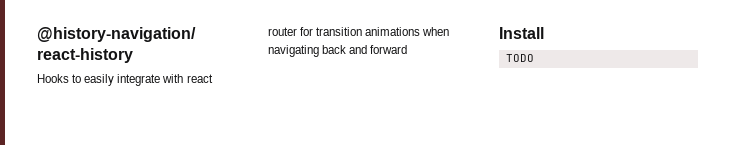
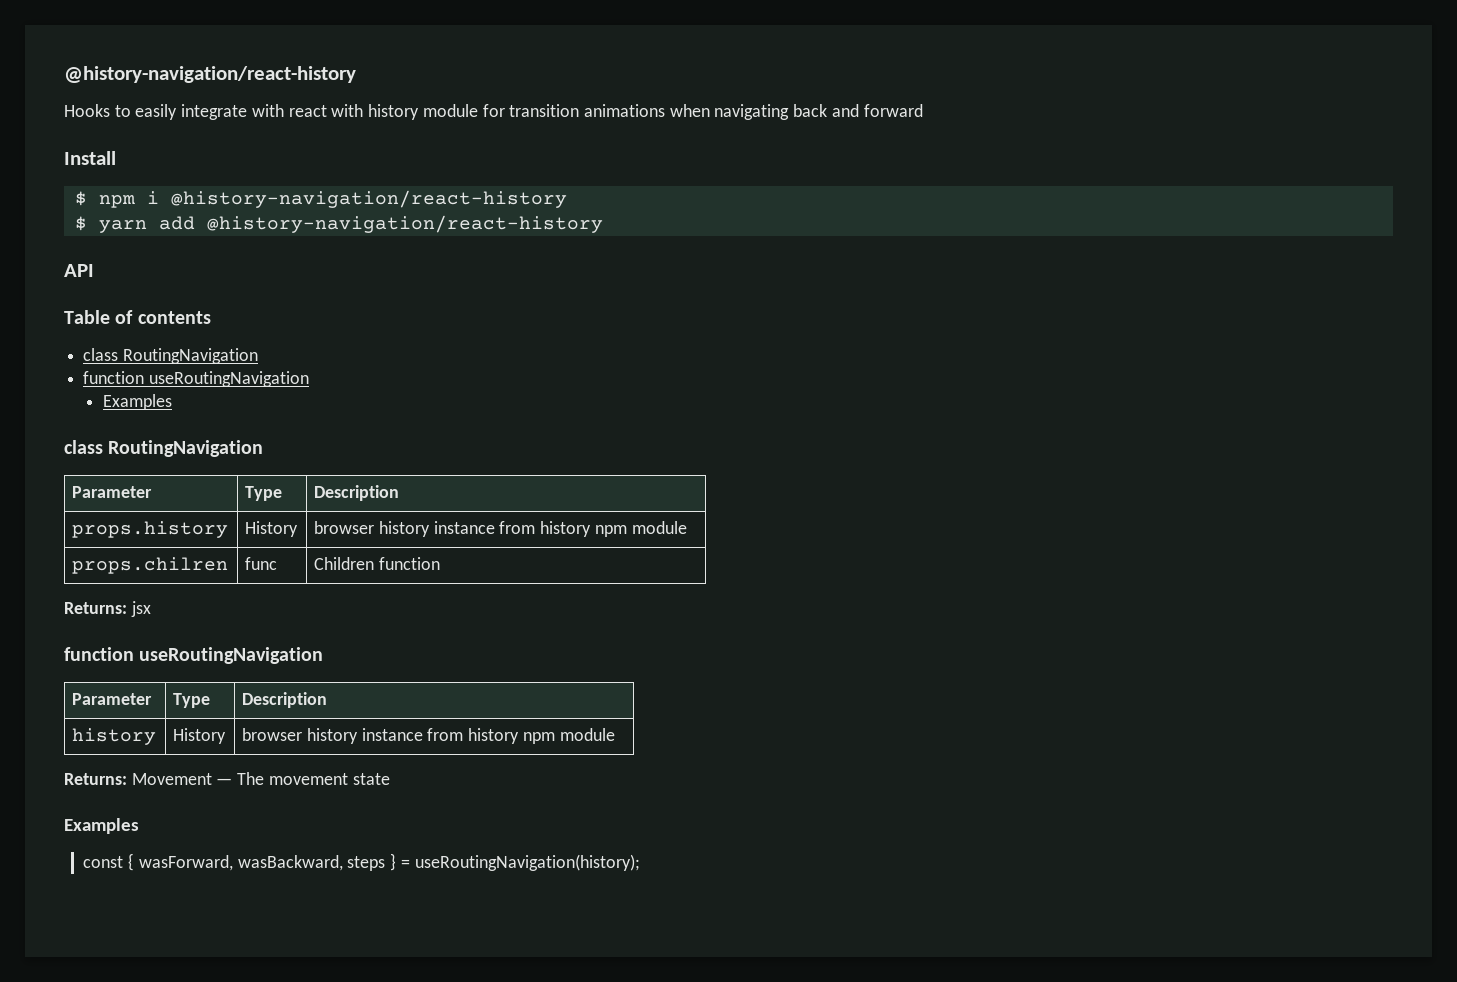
[268,27,297,36] router -> [331,104,478,120] with history module
[505,54,534,62] TODO -> [74,190,567,208] [74,215,603,233] [64,264,94,277] [64,310,211,324] [83,348,258,364] [83,371,309,387] [102,394,172,410] [64,440,264,457] [72,486,153,498] [245,486,283,501] [314,485,400,501] [72,521,229,538] [245,521,299,537] [314,521,687,537] [72,557,229,574] [245,557,278,570] [314,557,440,570] [64,601,151,617] [64,647,324,664] [72,693,153,705] [173,693,211,708] [242,692,328,708] [72,728,157,745] [173,728,227,744] [242,728,615,744] [64,772,390,785] [64,818,139,834] [83,853,640,871] $ npm i @history-navigation/react-history // $ yarn add @history-navigation/react-history // API // Table of contents // class RoutingNavigation // function useRoutingNavigation // Examples // class RoutingNavigation // Parameter | Type | Description // props.history | History | browser history instance from history npm module // props.chilren | func | Children function // Returns: jsx // function useRoutingNavigation // Parameter | Type | Description // history | History | browser history instance from history npm module // Returns: Movement — The movement state // Examples // const { wasForward, wasBackward, steps } = useRoutingNavigation(history);

